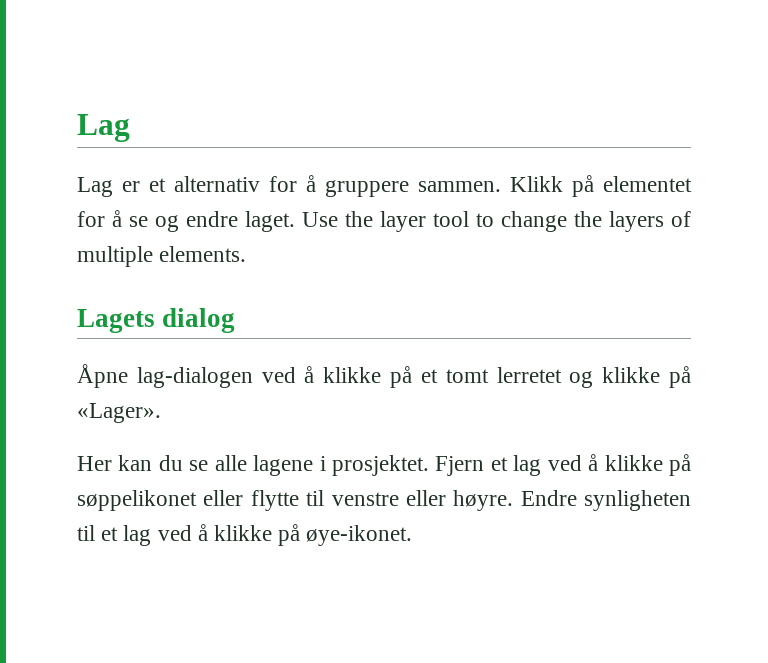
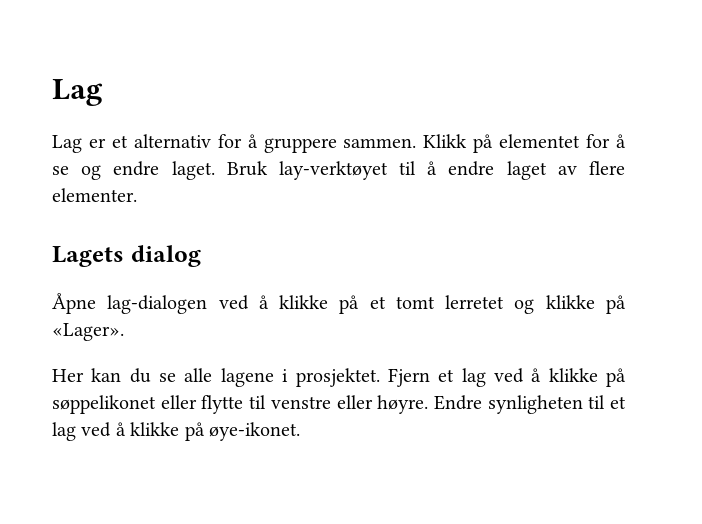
[302,211,691,232] [77,246,247,267] Use the layer tool to change the layers of multiple elements. -> [226,161,625,180] [52,188,137,202] Bruk lay-verktøyet til å endre laget av flere elementer.

